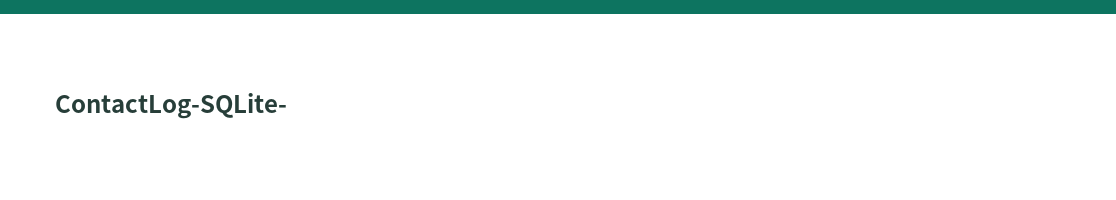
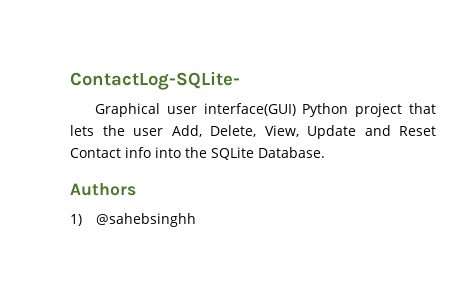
(287, 106) none -> [95,103,436,117] [70,125,436,139] [70,147,325,160] [70,183,136,196] [70,213,196,227] // Graphical user interface(GUI) Python project that lets the user Add, Delete, View, Update and Reset Contact info into the SQLite Database. // Authors // 1) @sahebsinghh

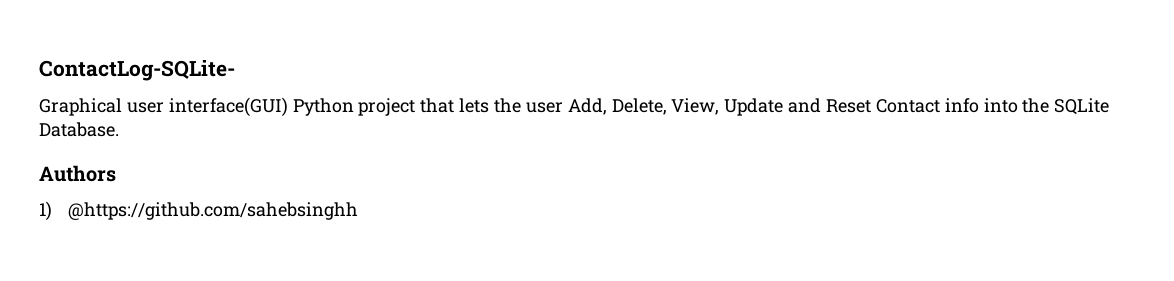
[95,213,196,227] @sahebsinghh -> [67,202,358,220] @https://github.com/sahebsinghh

